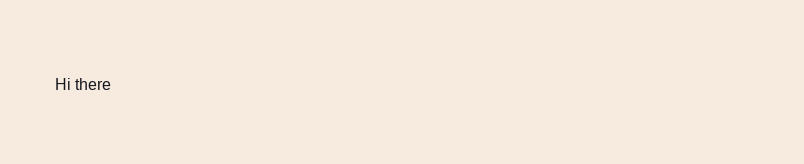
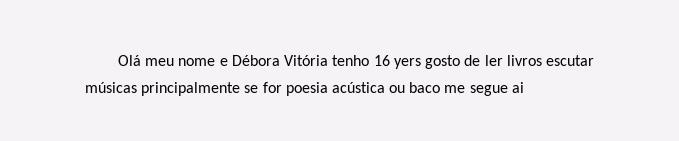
[55,78,112,90] Hi there -> [117,55,594,69] [85,82,524,96] Olá meu nome e Débora Vitória tenho 16 yers gosto de ler livros escutar músicas principalmente se for poesia acústica ou baco me segue ai

